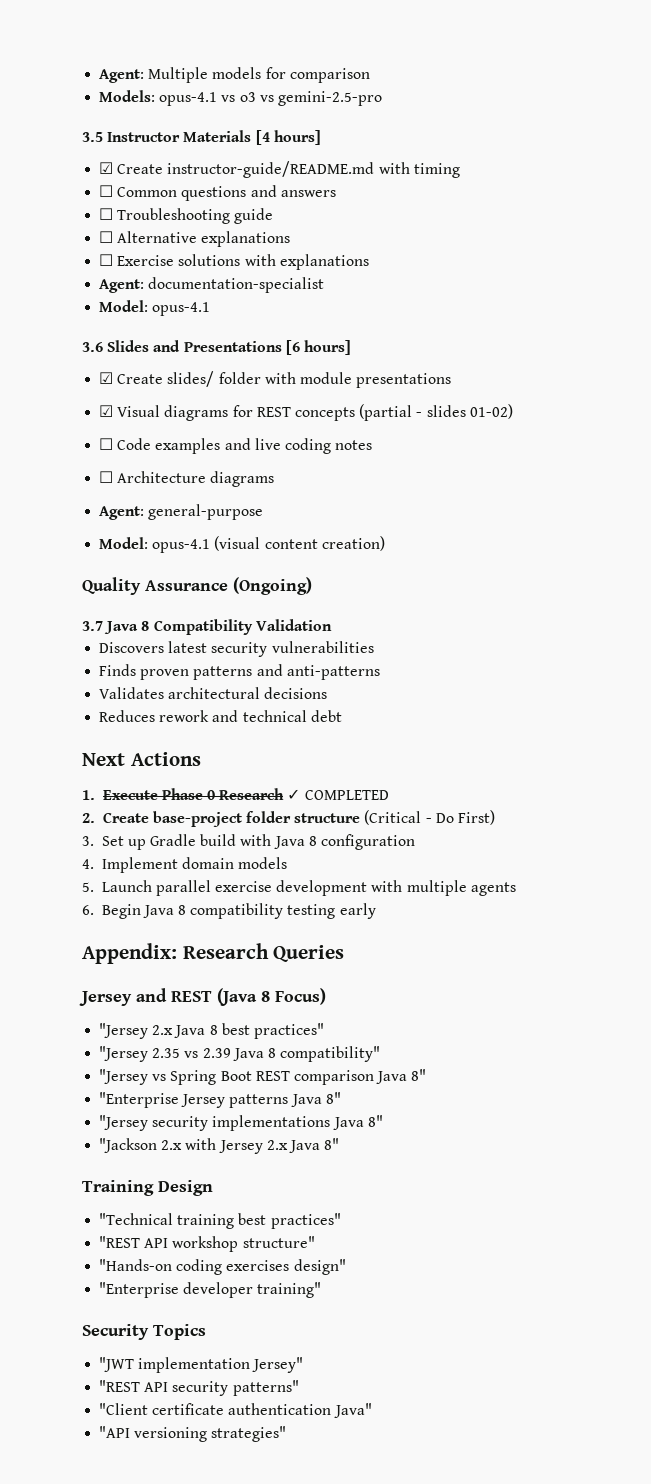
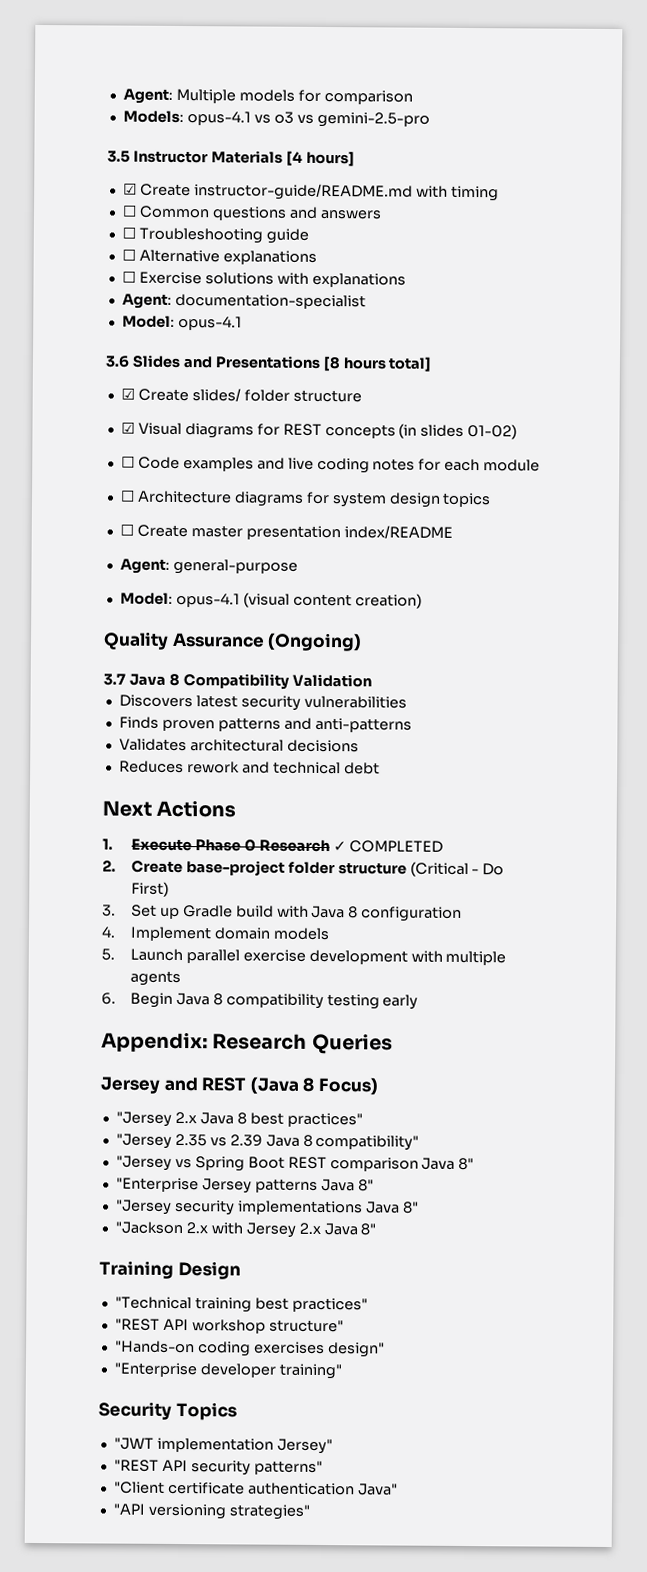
[285,340,351,355] [6 hours] -> [322,355,432,372] [8 hours total]
[264,372,452,388] with module presentations -> [292,389,362,403] structure
[359,404,423,421] (partial - -> [398,423,418,439] (in
(373, 445) none -> [418,458,541,472] for each module
(275, 479) none -> [305,491,492,508] [119,524,453,541] for system design topics // ☐ Create master presentation index/README

